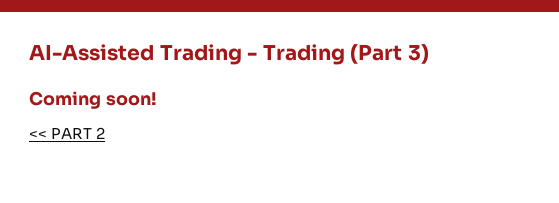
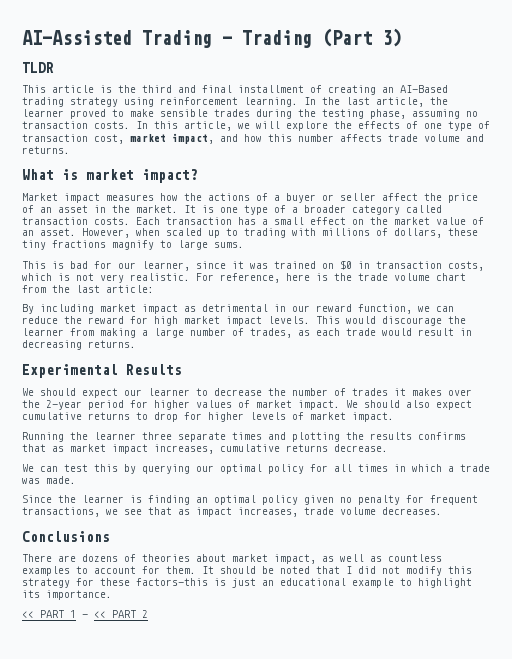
[29,91,157,109] Coming soon! // -> [22,62,54,73] [22,85,448,95] [22,97,448,107] [22,109,478,119] [22,121,490,131] [22,133,484,144] [22,146,70,154] [22,169,198,183] [22,193,478,203] [22,205,442,215] [22,217,484,225] [22,228,478,238] [22,240,244,250] [22,260,484,271] [22,273,466,283] [22,285,154,293] [22,304,454,314] [22,316,466,326] [22,328,472,338] [22,340,136,350] [22,364,182,378] [22,388,472,398] [22,400,472,410] [22,412,394,422] [22,432,466,442] [22,444,388,454] [22,464,490,474] [22,476,76,484] [22,495,478,505] [22,507,442,517] [22,531,110,542] [22,554,442,564] [22,566,472,576] [22,578,472,588] [22,590,112,600] [22,610,88,618] TLDR // This article is the third and final installment of creating an AI-Based trading strategy using reinforcement learning. In the last article, the learner proved to make sensible trades during the testing phase, assuming no transaction costs. In this article, we will explore the effects of one type of transaction cost, market impact, and how this number affects trade volume and returns. // What is market impact? // Market impact measures how the actions of a buyer or seller affect the price of an asset in the market. It is one type of a broader category called transaction costs. Each transaction has a small effect on the market value of an asset. However, when scaled up to trading with millions of dollars, these tiny fractions magnify to large sums. // This is bad for our learner, since it was trained on $0 in transaction costs, which is not very realistic. For reference, here is the trade volume chart from the last article: // By including market impact as detrimental in our reward function, we can reduce the reward for high market impact levels. This would discourage the learner from making a large number of trades, as each trade would result in decreasing returns. // Experimental Results // We should expect our learner to decrease the number of trades it makes over the 2-year period for higher values of market impact. We should also expect cumulative returns to drop for higher levels of market impact. // Running the learner three separate times and plotting the results confirms that as market impact increases, cumulative returns decrease. // We can test this by querying our optimal policy for all times in which a trade was made. // Since the learner is finding an optimal policy given no penalty for frequent transactions, we see that as impact increases, trade volume decreases. // Conclusions // There are dozens of theories about market impact, as well as countless examples to account for them. It should be noted that I did not modify this strategy for these factors—this is just an educational example to highlight its importance. // << PART 1 -

